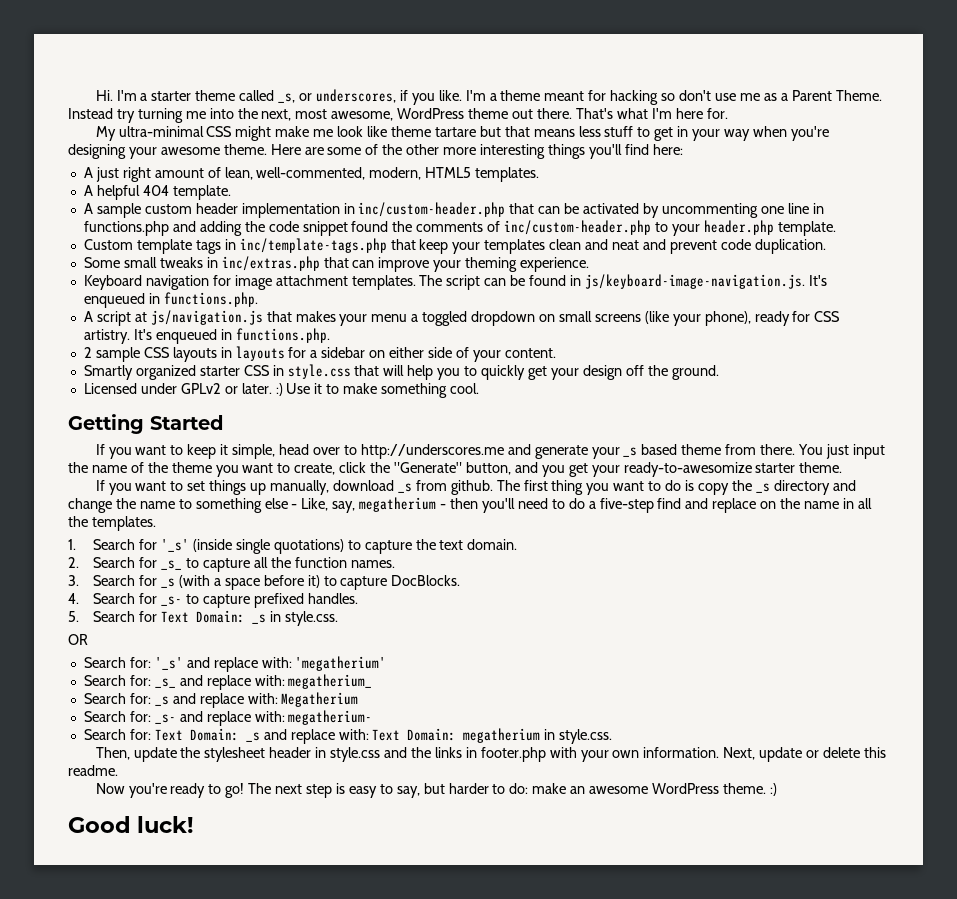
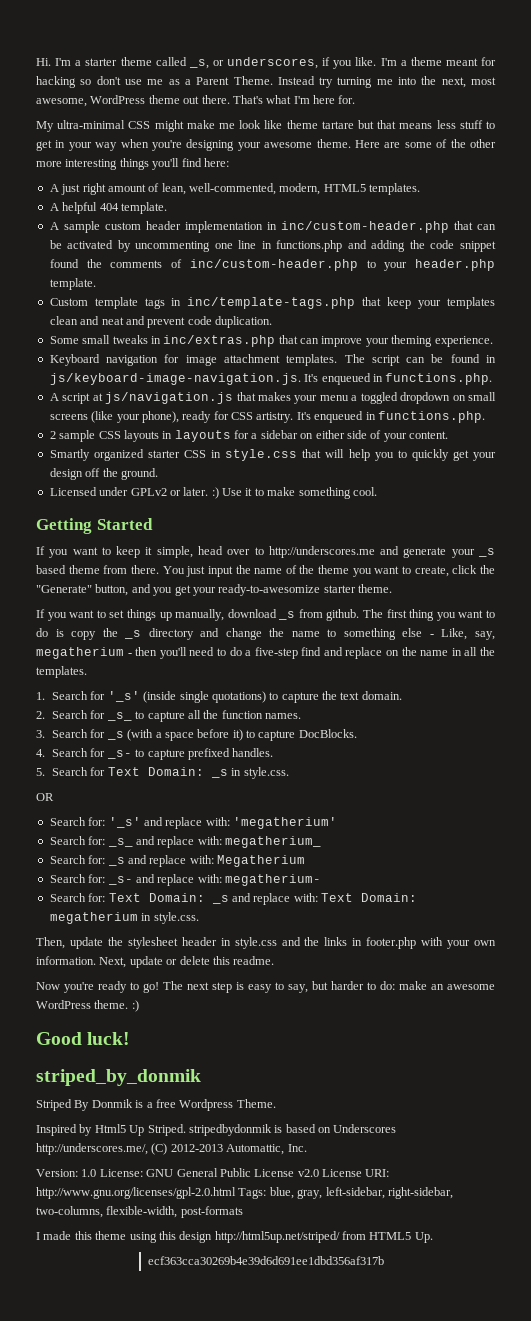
(195, 824) none -> [36,1069,201,1086] [36,1099,276,1111] [36,1124,397,1136] [36,1143,307,1155] [36,1168,390,1177] [36,1187,453,1199] [36,1206,243,1218] [36,1231,433,1243] [147,1256,384,1265] // striped_by_donmik // Striped By Donmik is a free Wordpress Theme. // Inspired by Html5 Up Striped. stripedbydonmik is based on Underscores http://underscores.me/, (C) 2012-2013 Automattic, Inc. // Version: 1.0 License: GNU General Public License v2.0 License URI: http://www.gnu.org/licenses/gpl-2.0.html Tags: blue, gray, left-sidebar, right-sidebar, two-columns, flexible-width, post-formats // I made this theme using this design http://html5up.net/striped/ from HTML5 Up. // ecf363cca30269b4e39d6d691ee1dbd356af317b

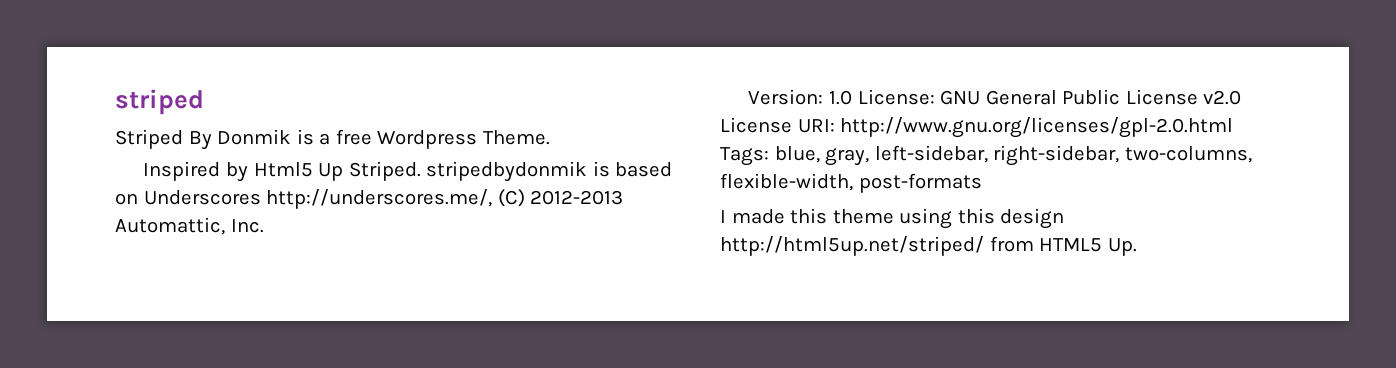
[36,57,496,69] [36,76,496,88] [36,95,356,107] [36,120,495,132] [36,139,496,151] [36,158,229,170] [49,183,421,195] [49,202,167,214] [49,221,496,233] [49,240,496,252] [49,259,495,271] [49,278,96,290] [49,297,495,309] [49,316,272,328] [49,335,493,347] [49,354,497,366] [49,373,493,385] [49,392,496,404] [49,411,485,423] [49,430,448,442] [49,449,497,461] [49,468,158,480] [49,487,377,499] [36,518,153,534] [36,546,495,558] [36,565,495,577] [36,584,392,596] [36,609,495,621] [36,628,496,640] [36,647,495,659] [36,666,87,678] [36,691,402,703] [36,710,301,722] [36,729,357,741] [36,748,274,760] [36,767,289,779] [36,793,54,801] [49,817,337,829] [49,836,321,848] [49,855,305,867] [49,874,321,886] [49,893,417,905] [49,912,199,924] [36,937,497,949] [36,956,275,968] [36,981,495,993] [36,1000,139,1012] [36,1032,131,1045] [36,1069,201,1086] Hi. I'm a starter theme called _s, or underscores, if you like. I'm a theme meant for hacking so don't use me as a Parent Theme. Instead try turning me into the next, most awesome, WordPress theme out there. That's what I'm here for. // My ultra-minimal CSS might make me look like theme tartare but that means less stuff to get in your way when you're designing your awesome theme. Here are some of the other more interesting things you'll find here: // A just right amount of lean, well-commented, modern, HTML5 templates. // A helpful 404 template. // A sample custom header implementation in inc/custom-header.php that can be activated by uncommenting one line in functions.php and adding the code snippet found the comments of inc/custom-header.php to your header.php template. // Custom template tags in inc/template-tags.php that keep your templates clean and neat and prevent code duplication. // Some small tweaks in inc/extras.php that can improve your theming experience. // Keyboard navigation for image attachment templates. The script can be found in js/keyboard-image-navigation.js. It's enqueued in functions.php. // A script at js/navigation.js that makes your menu a toggled dropdown on small screens (like your phone), ready for CSS artistry. It's enqueued in functions.php. // 2 sample CSS layouts in layouts for a sidebar on either side of your content. // Smartly organized starter CSS in style.css that will help you to quickly get your design off the ground. // Licensed under GPLv2 or later. :) Use it to make something cool. // Getting Started // If you want to keep it simple, head over to http://underscores.me and generate your _s based theme from there. You just input the name of the theme you want to create, click the "Generate" button, and you get your ready-to-awesomize starter theme. // If you want to set things up manually, download _s from github. The first thing you want to do is copy the _s directory and change the name to something else - Like, say, megatherium - then you'll need to do a five-step find and replace on the name in all the templates. // 1. Search for '_s' (inside single quotations) to capture the text domain. // 2. Search for _s_ to capture all the function names. // 3. Search for _s (with a space before it) to capture DocBlocks. // 4. Search for _s- to capture prefixed handles. // 5. Search for Text Domain: _s in style.css. // OR // Search for: '_s' and replace with: 'megatherium' // Search for: _s_ and replace with: megatherium_ // Search for: _s and replace with: Megatherium // Search for: _s- and replace with: megatherium- // Search for: Text Domain: _s and replace with: Text Domain: megatherium in style.css. // Then, update the stylesheet header in style.css and the links in footer.php with your own information. Next, update or delete this readme. // Now you're ready to go! The next step is easy to say, but harder to do: make an awesome WordPress theme. :) // Good luck! // striped_by_donmik -> [115,89,204,115] striped
[147,1256,384,1265] // ecf363cca30269b4e39d6d691ee1dbd356af317b -> (1137, 247) none

